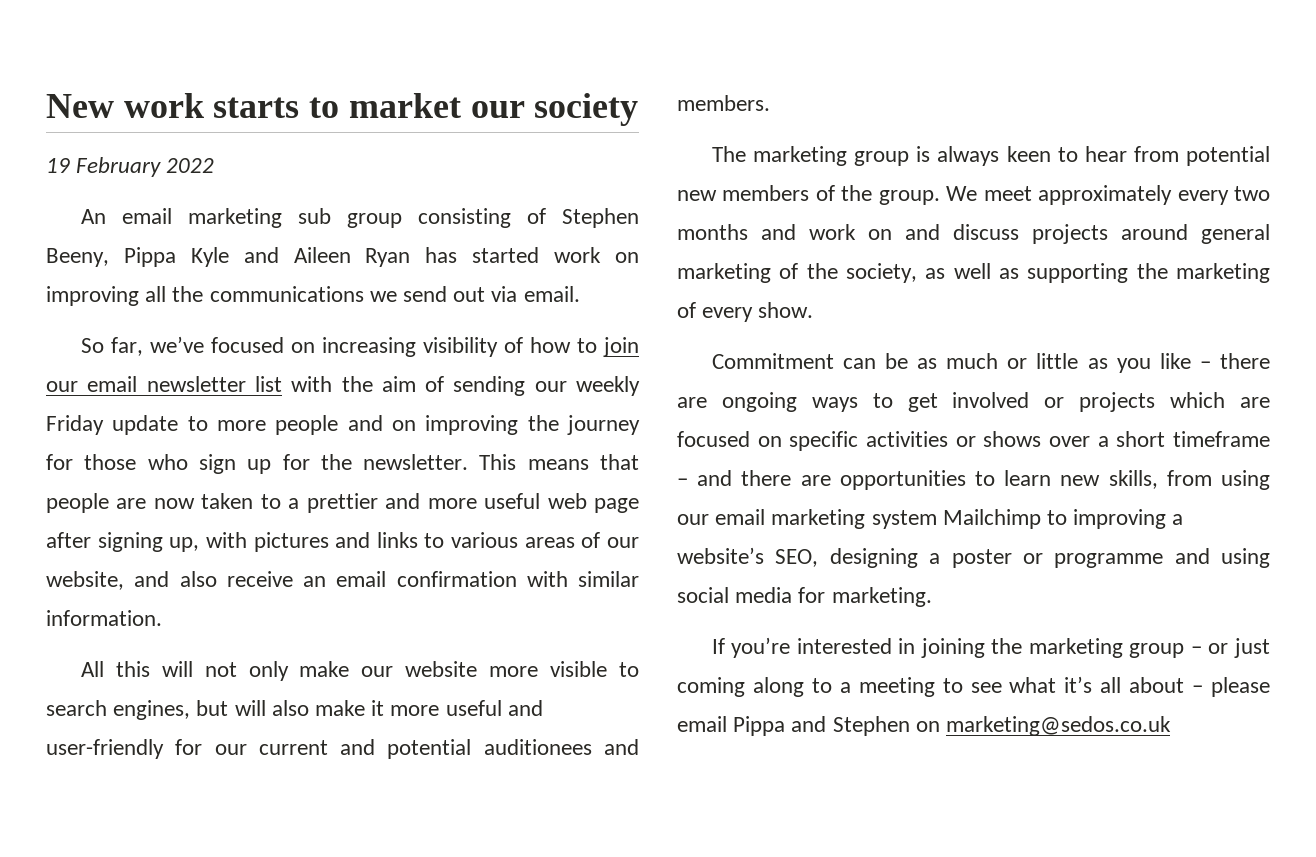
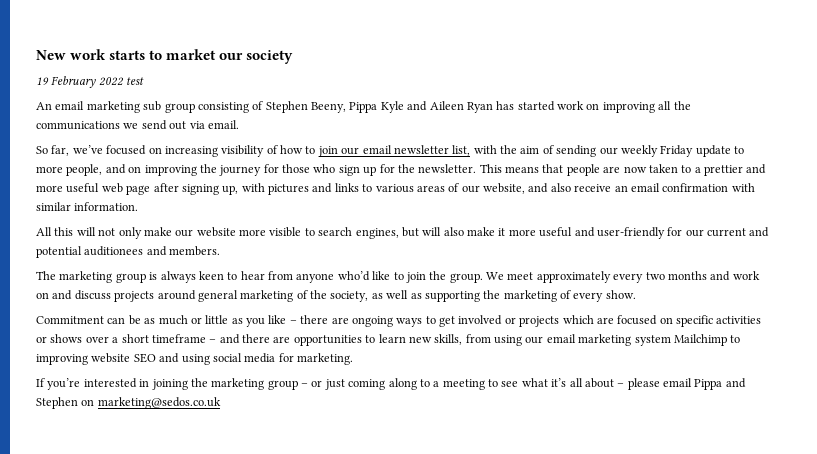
(215, 165) none -> [126,77,145,85] test
[254,376,282,392] list -> [452,145,471,156] list,
[275,415,339,435] people -> [66,164,103,176] people,
[1186,146,1270,166] [677,185,835,201] potential new members of -> [296,271,426,283] anyone who’d like to join
[1172,514,1184,525] [677,547,1164,568] a website’s SEO, designing a poster or programme -> [91,353,156,363] website SEO

